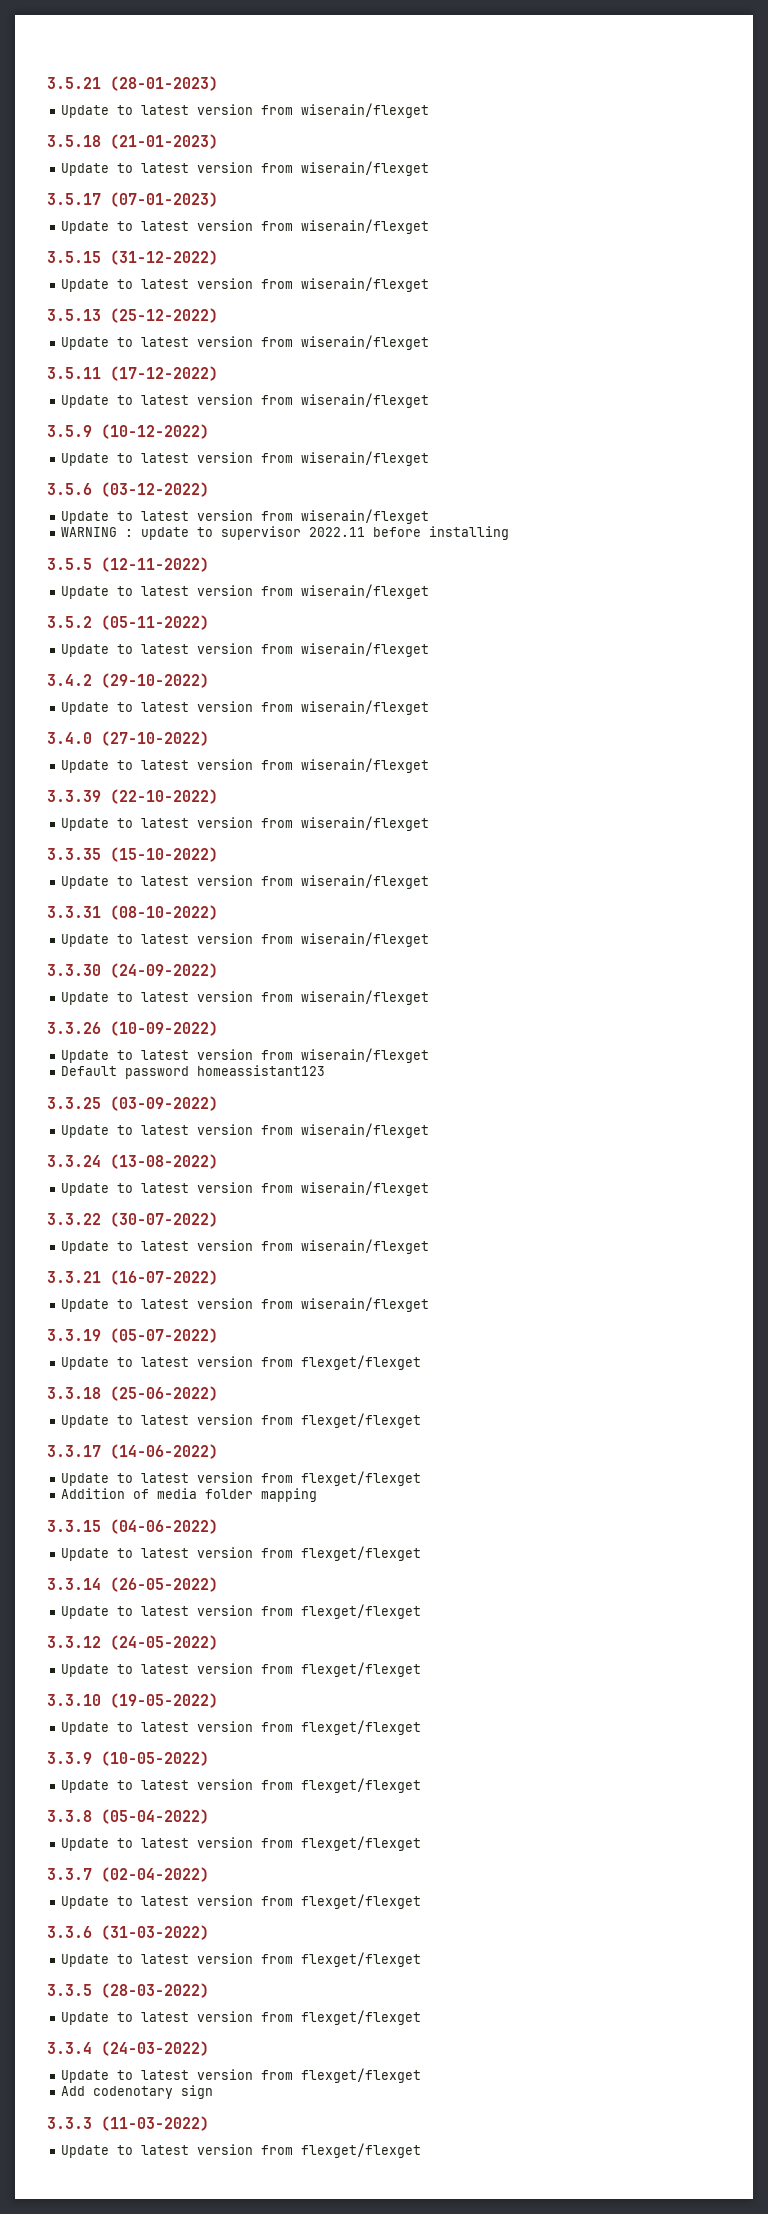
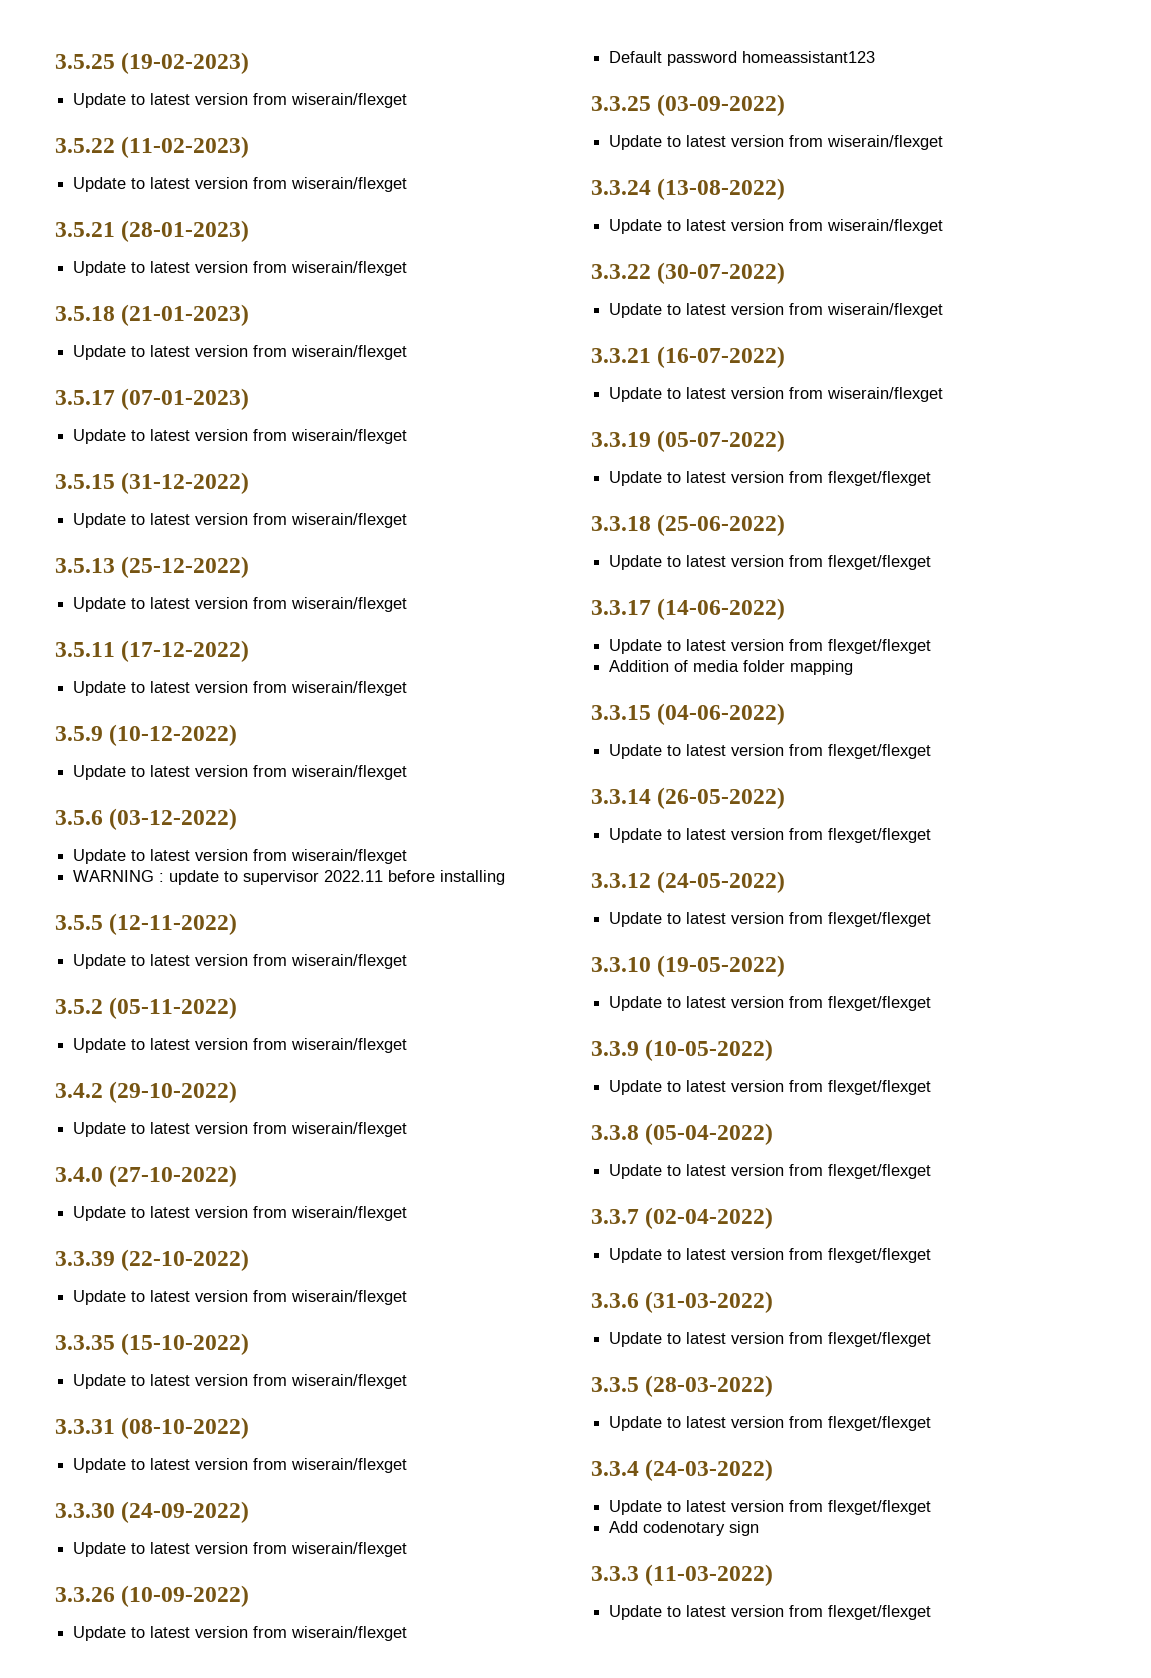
(47, 83) none -> [55,52,250,74] [73,93,408,108] [55,136,250,158] [73,177,408,192] 3.5.25 (19-02-2023) // Update to latest version from wiserain/flexget // 3.5.22 (11-02-2023) // Update to latest version from wiserain/flexget //

